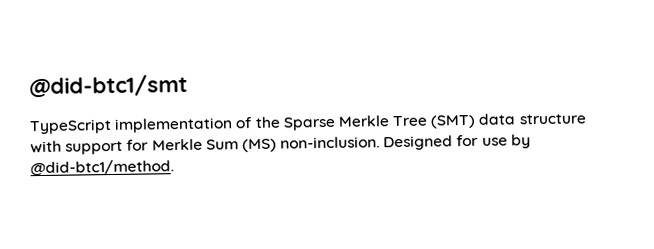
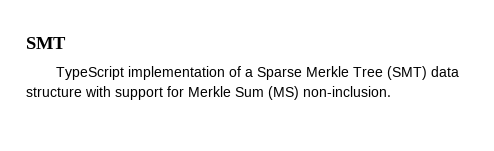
[29,73,188,98] @did-btc1/smt -> [26,37,66,49] SMT
[254,116,281,129] the -> [245,69,254,77] a
[383,134,531,151] [30,159,174,177] Designed for use by @did-btc1/method. -> (391, 91) none

